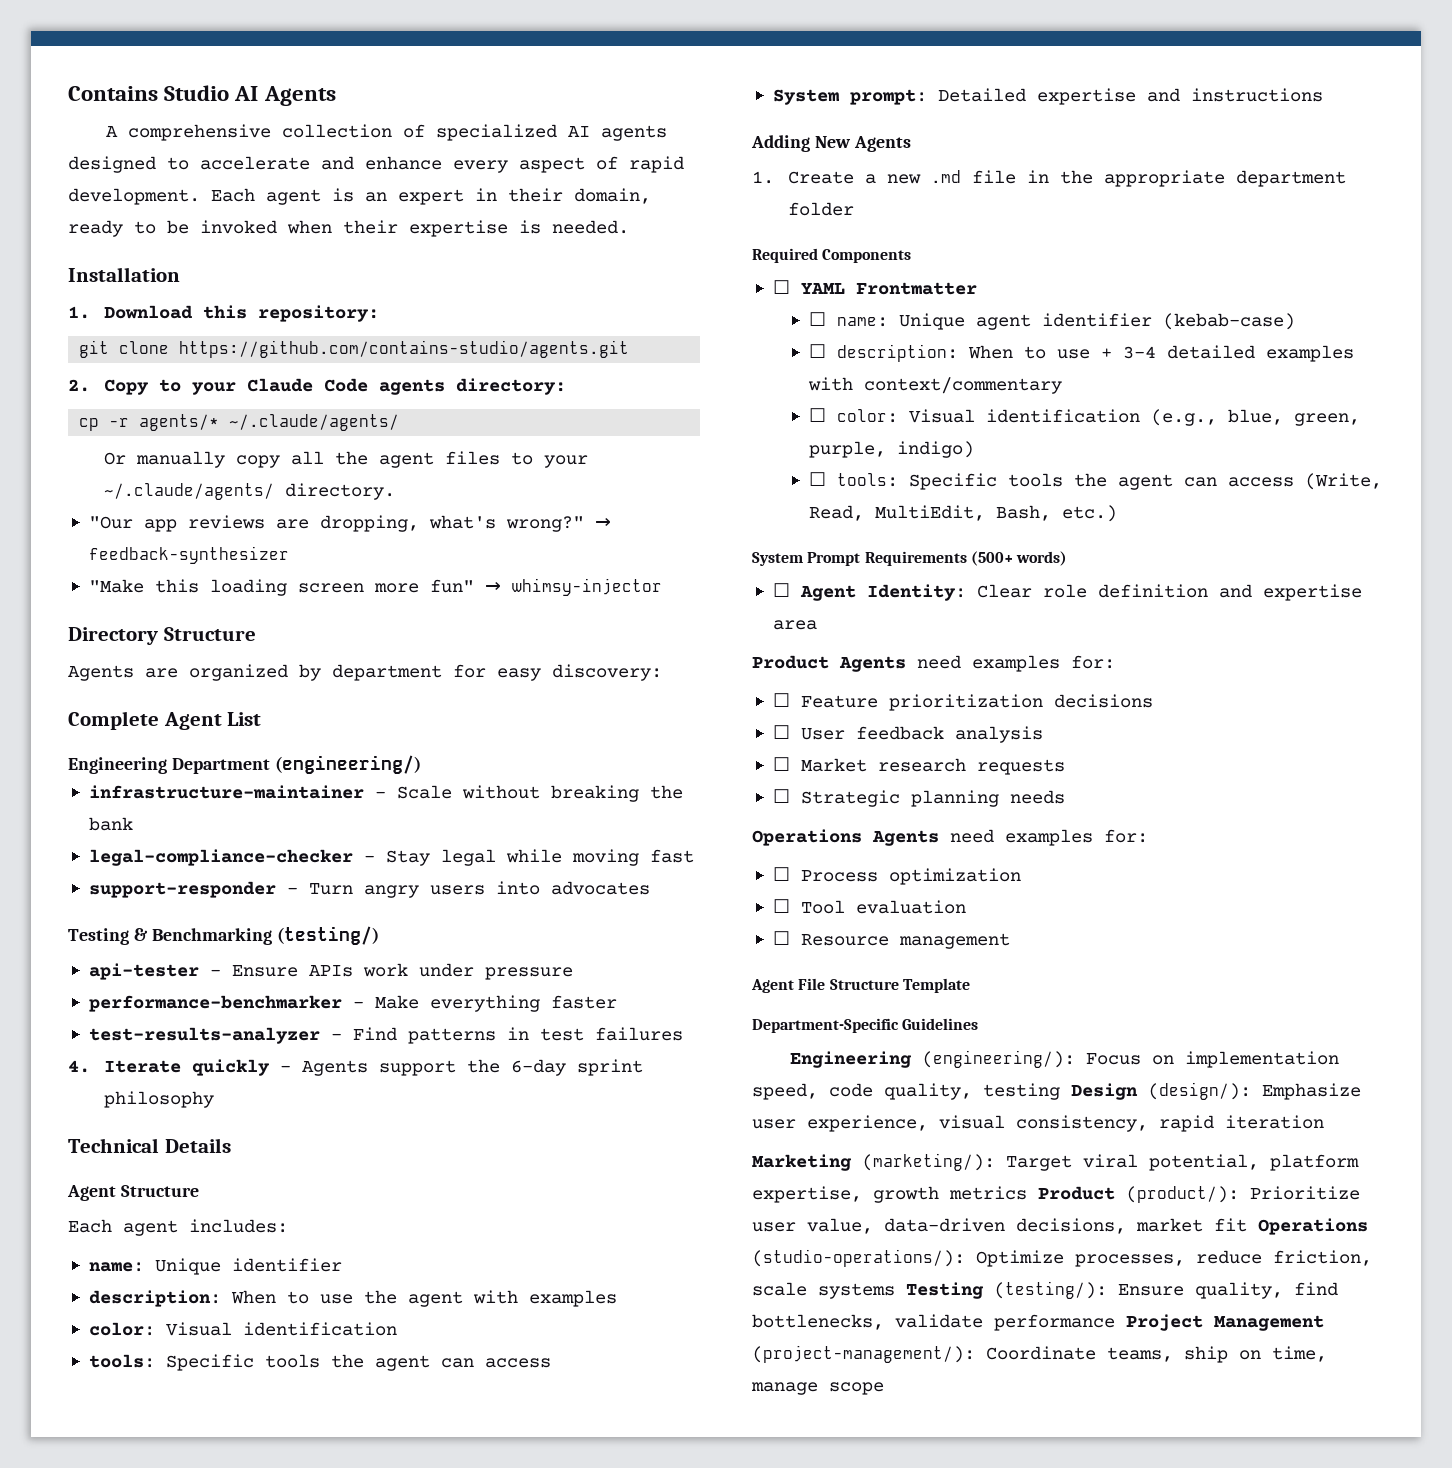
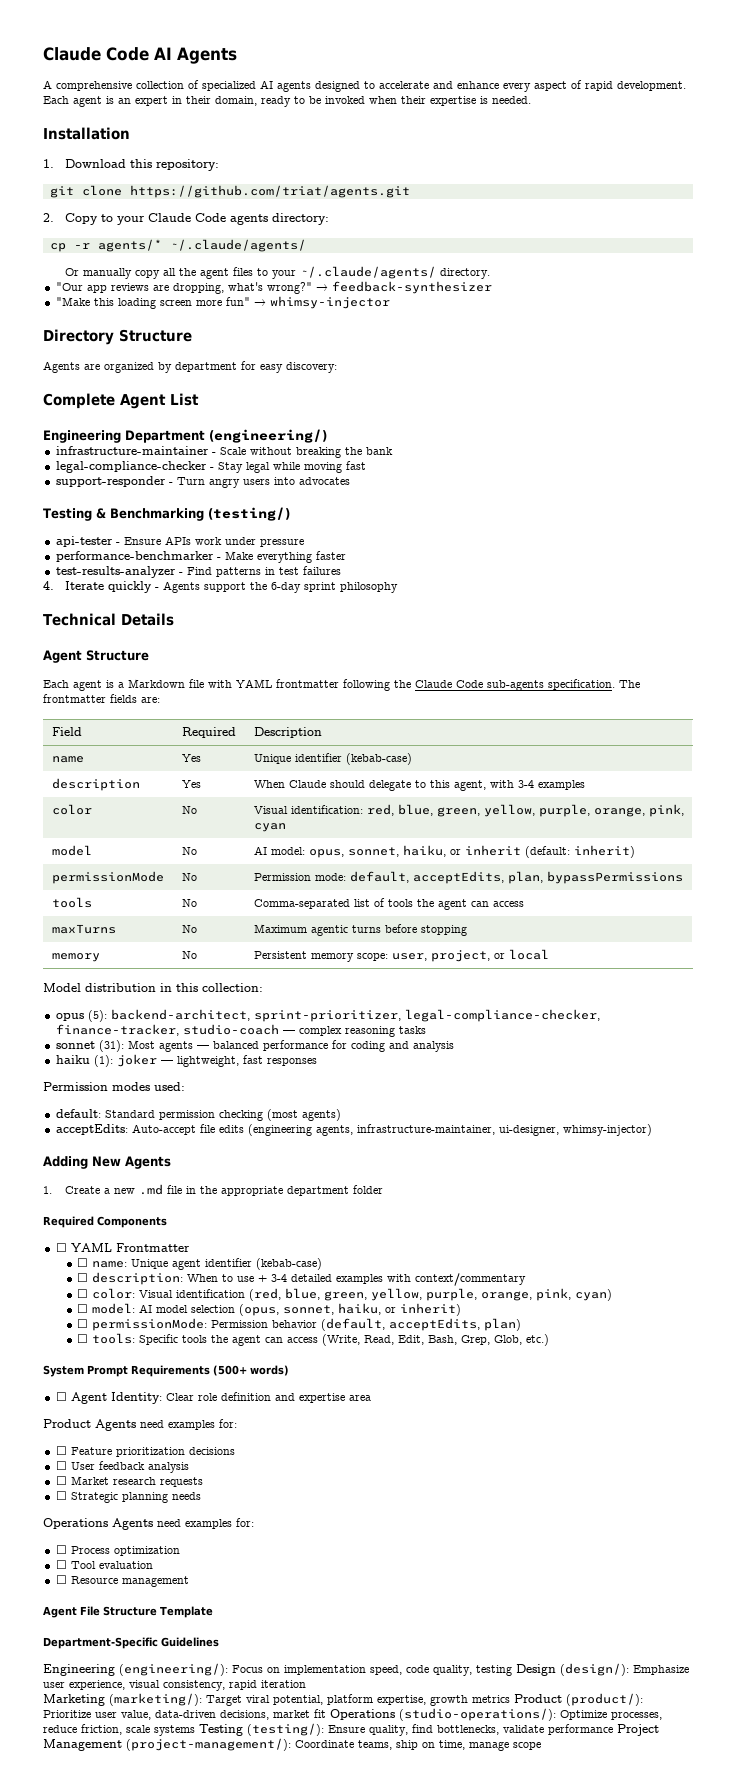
[68,85,230,101] Contains Studio -> [43,47,149,61] Claude Code
[179,340,630,358] https://github.com/contains-studio/agents.git -> [129,185,410,198] https://github.com/triat/agents.git
[189,1219,288,1233] [88,1258,342,1275] [88,1290,617,1307] [88,1322,397,1336] [88,1354,551,1371] [772,88,1323,105] includes: // name: Unique identifier // description: When to use the agent with examples // color: Visual identification // tools: Specific tools the agent can access // System prompt: Detailed expertise and instructions -> [106,679,640,691] [43,694,160,703] [51,727,82,736] [181,727,236,738] [253,727,322,738] [51,756,84,763] [181,754,201,762] [253,753,412,765] [51,778,140,791] [181,780,201,788] [253,780,585,791] [51,804,92,815] [181,806,197,814] [253,804,684,817] [253,823,286,832] [51,845,92,856] [181,847,197,855] [253,845,635,858] [51,871,164,884] [181,873,197,881] [253,871,683,884] [51,897,92,908] [181,899,197,907] [253,898,524,910] [51,924,116,934] [181,925,197,933] [253,924,467,936] [51,953,100,962] [181,951,197,959] [253,949,549,962] [43,983,263,992] [55,1009,600,1022] [55,1024,426,1037] [55,1040,454,1052] [55,1054,317,1067] [43,1082,185,1091] [55,1109,341,1121] [55,1124,652,1136] is a Markdown file with YAML frontmatter following the Claude Code sub-agents specification. The frontmatter fields are: // Field | Required | Description // name | Yes | Unique identifier (kebab-case) // description | Yes | When Claude should delegate to this agent, with 3-4 examples // color | No | Visual identification: red, blue, green, yellow, purple, orange, pink, cyan // model | No | AI model: opus, sonnet, haiku, or inherit (default: inherit) // permissionMode | No | Permission mode: default, acceptEdits, plan, bypassPermissions // tools | No | Comma-separated list of tools the agent can access // maxTurns | No | Maximum agentic turns before stopping // memory | No | Persistent memory scope: user, project, or local // Model distribution in this collection: // opus (5): backend-architect, sprint-prioritizer, legal-compliance-checker, finance-tracker, studio-coach — complex reasoning tasks // sonnet (31): Most agents — balanced performance for coding and analysis // haiku (1): joker — lightweight, fast responses // Permission modes used: // default: Standard permission checking (most agents) // acceptEdits: Auto-accept file edits (engineering agents, infrastructure-maintainer, ui-designer, whimsy-injector)
[1150,409,1360,426] [808,441,974,458] (e.g., blue, green, purple, indigo) -> [249,1288,613,1301] [77,1303,462,1316] [77,1318,522,1331] (red, blue, green, yellow, purple, orange, pink, cyan) // ☐ model: AI model selection (opus, sonnet, haiku, or inherit) // ☐ permissionMode: Permission behavior (default, acceptEdits, plan)
[874,505,1051,521] MultiEdit, Bash, -> [398,1335,523,1345] Edit, Bash, Grep, Glob,

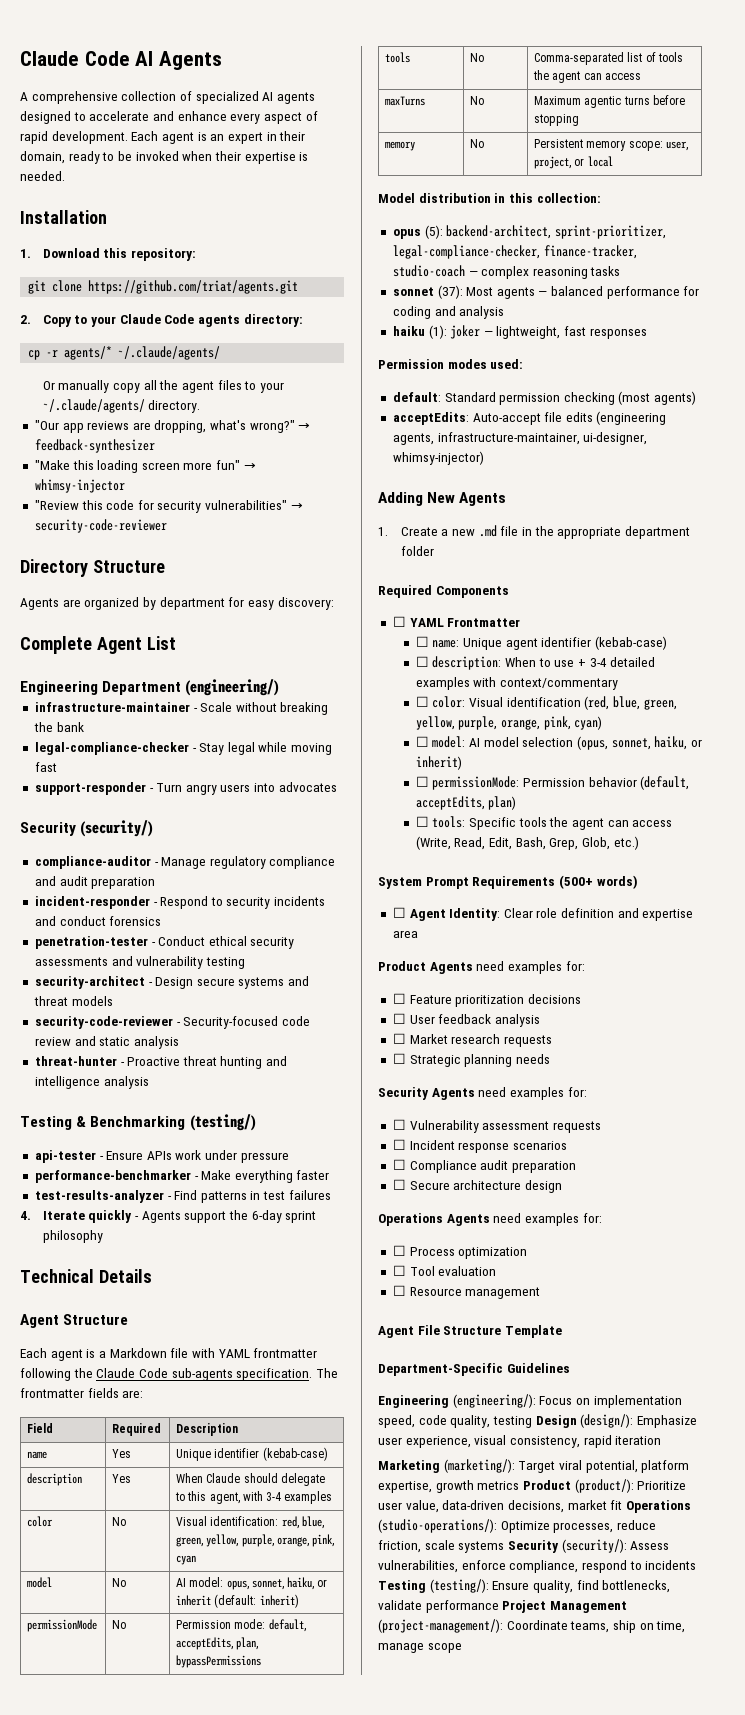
(390, 302) none -> [34,500,303,513] [34,519,167,533] // "Review this code for security vulnerabilities" → security-code-reviewer
(350, 481) none -> [20,820,154,837] [34,856,336,869] [34,876,156,889] [34,896,326,909] [34,916,162,926] [34,936,295,949] [34,956,245,969] [34,976,310,989] [33,996,113,1006] [34,1016,310,1029] [34,1036,179,1049] [34,1056,288,1069] [34,1076,149,1089] // Security (security/) // compliance-auditor - Manage regulatory compliance and audit preparation // incident-responder - Respond to security incidents and conduct forensics // penetration-tester - Conduct ethical security assessments and vulnerability testing // security-architect - Design secure systems and threat models // security-code-reviewer - Security-focused code review and static analysis // threat-hunter - Proactive threat hunting and intelligence analysis
[98,1040,124,1052] (31): -> [437,285,463,299] (37):
(201, 1496) none -> [378,1087,587,1100] [392,1119,601,1133] [392,1139,567,1153] [392,1159,576,1173] [392,1179,562,1193] // Security Agents need examples for: // ☐ Vulnerability assessment requests // ☐ Incident response scenarios // ☐ Compliance audit preparation // ☐ Secure architecture design
(195, 1730) none -> [507,1539,670,1553] [378,1560,697,1573] Security (security/): Assess vulnerabilities, enforce compliance, respond to incidents

